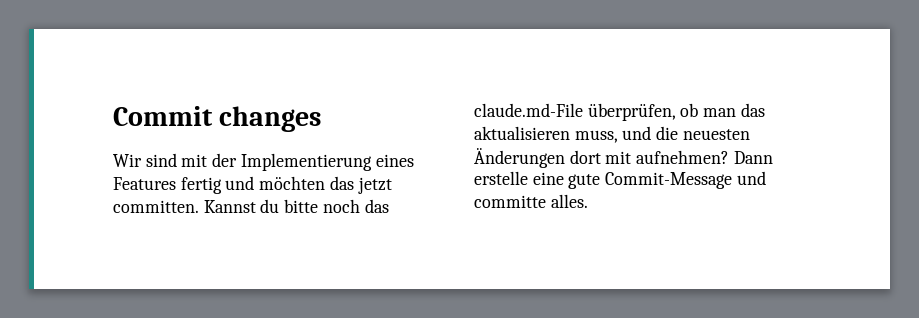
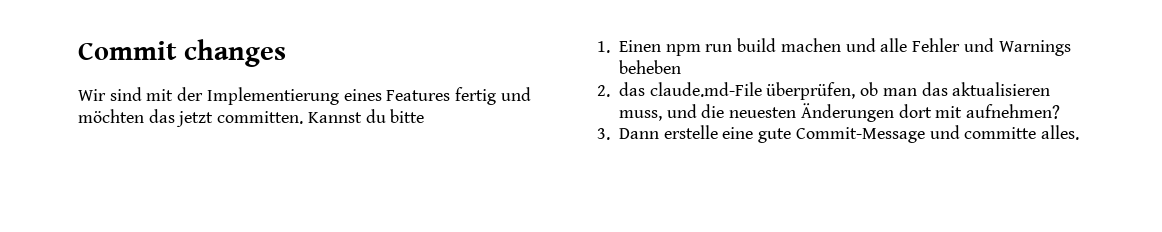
[322,199,360,213] noch -> [597,38,1071,56] [618,60,681,74] [597,85,610,97] // 1. Einen npm run build machen und alle Fehler und Warnings beheben // 2.
(730, 157) none -> [597,128,610,140] // 3.

